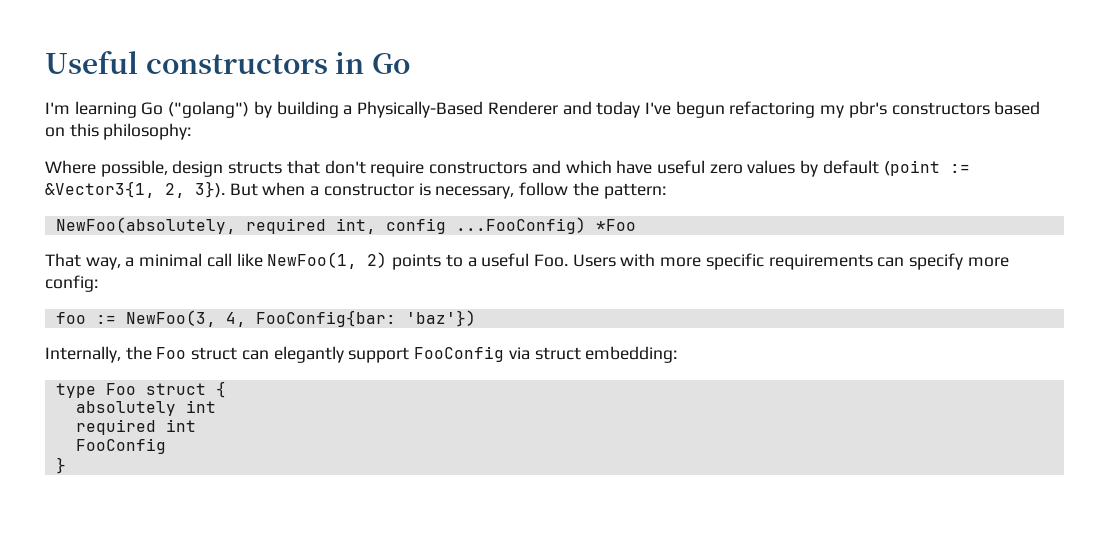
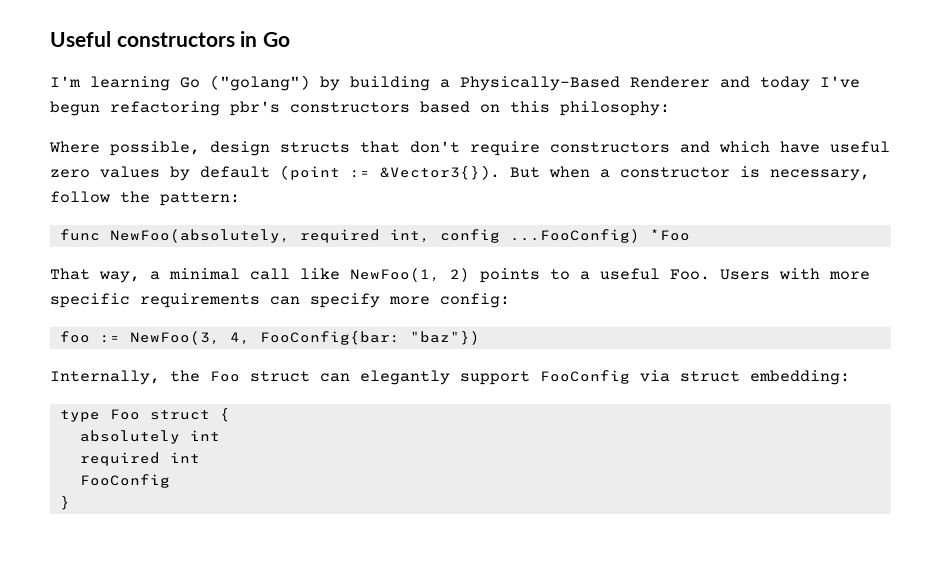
[820,105,845,118] my -> (220, 108) none
[45,181,225,198] &Vector3{1, 2, 3}). -> [380,165,500,180] &Vector3{}).
(666, 191) none -> [59,229,100,241] func
[405,310,476,327] 'baz'}) -> [409,331,480,345] "baz"})

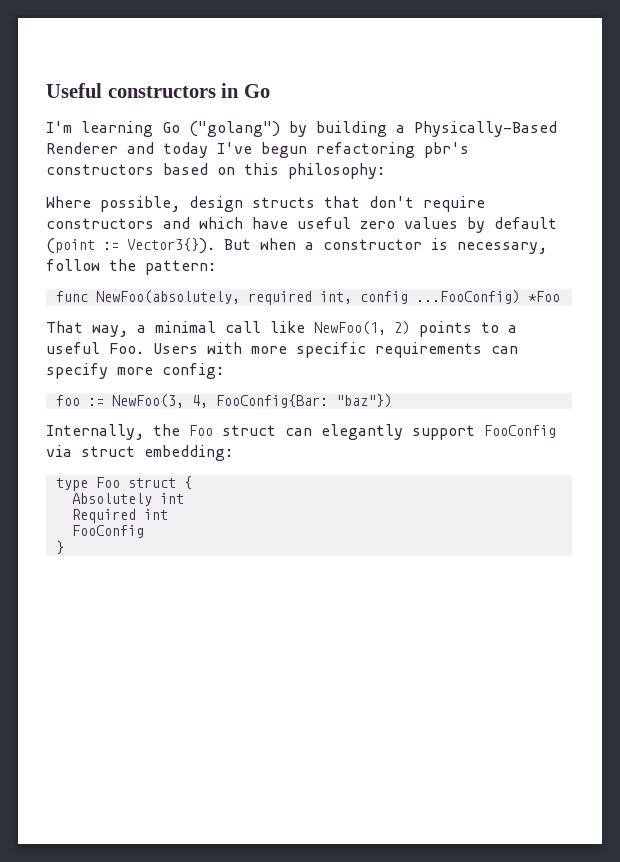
[380,165,500,180] &Vector3{}). -> [127,238,215,254] Vector3{}).
[259,331,400,345] FooConfig{bar: -> [215,394,328,408] FooConfig{Bar:
[79,430,220,444] [79,452,160,466] absolutely int // required -> [71,493,184,506] [71,509,136,523] Absolutely int // Required

